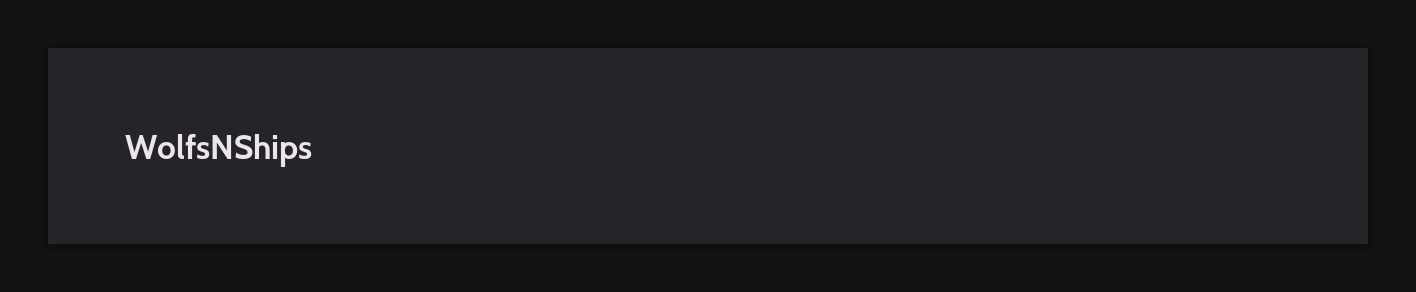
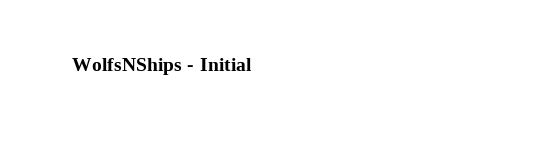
(312, 150) none -> [187,58,252,71] - Initial

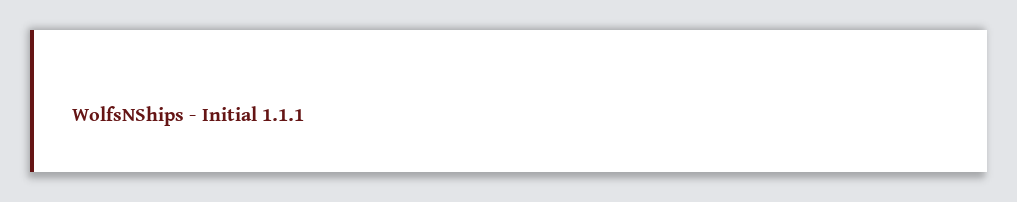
(252, 64) none -> [262,109,305,121] 1.1.1

